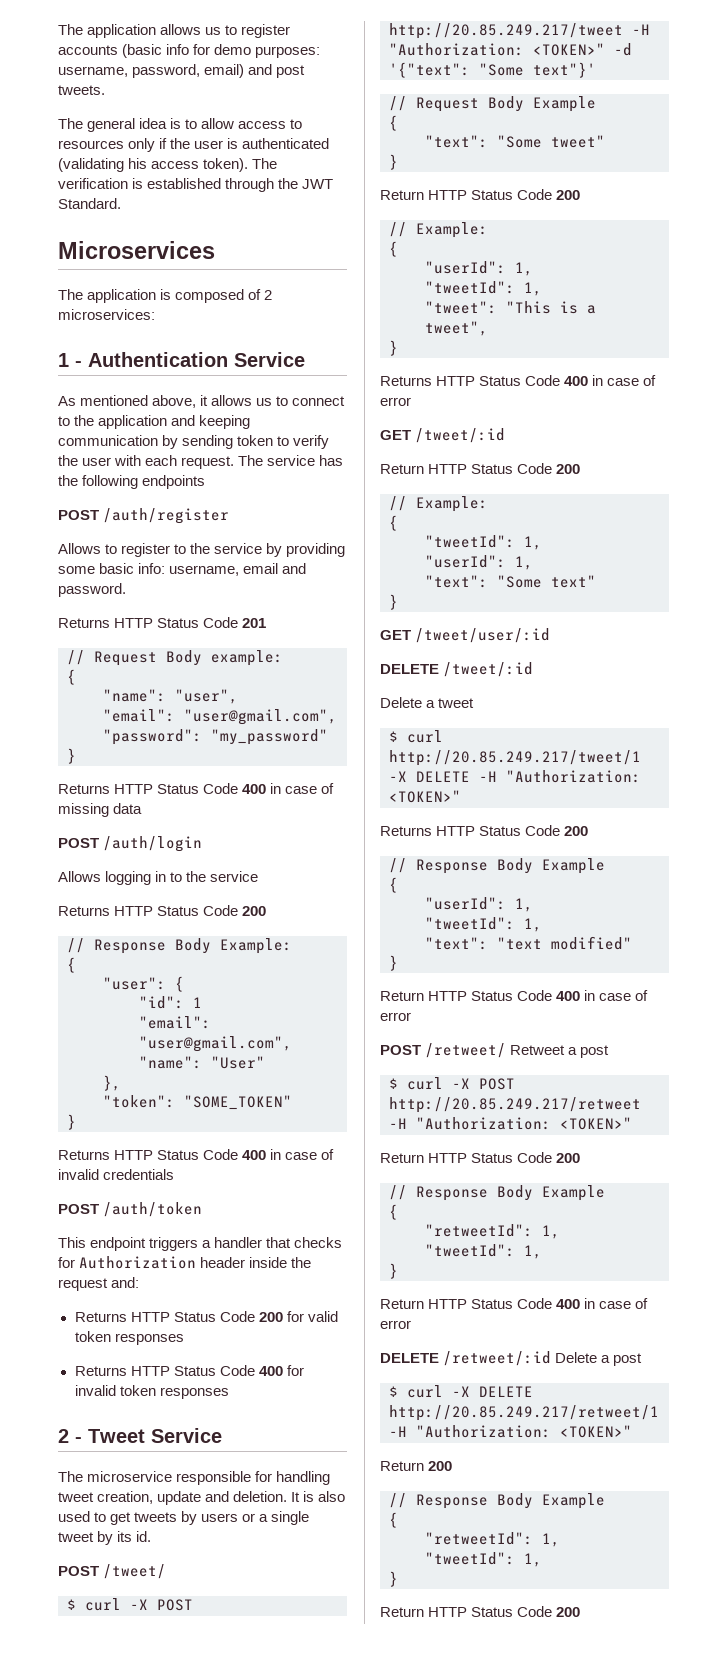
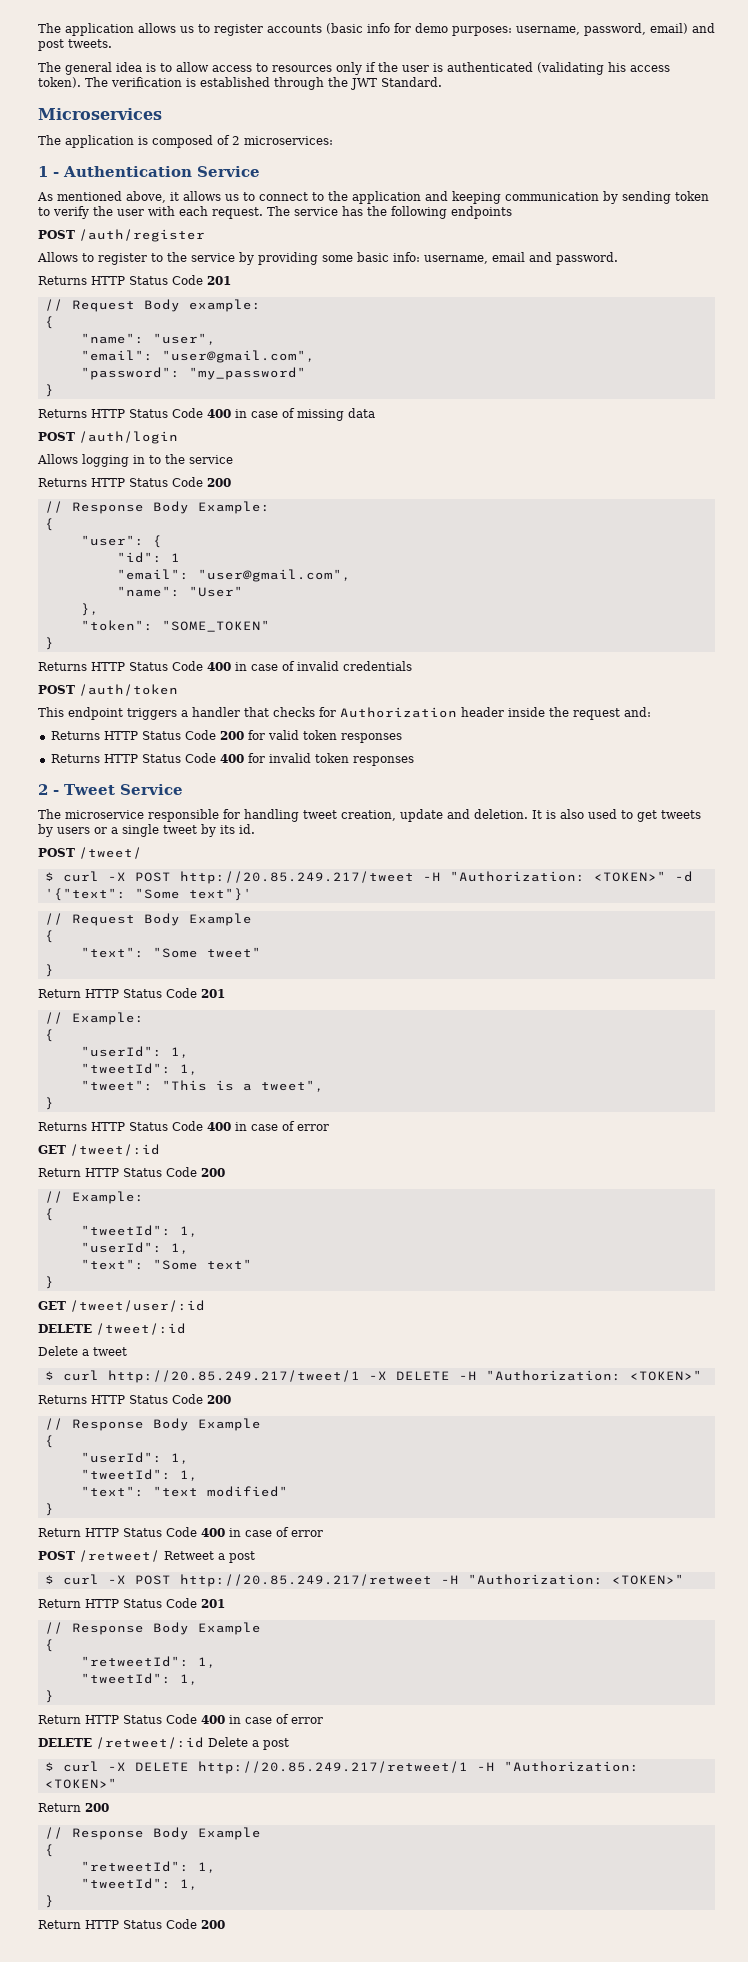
[556,190,581,200] 200 -> [201,989,225,998] 201
[556,1153,581,1163] 200 -> [201,1599,225,1608] 201

